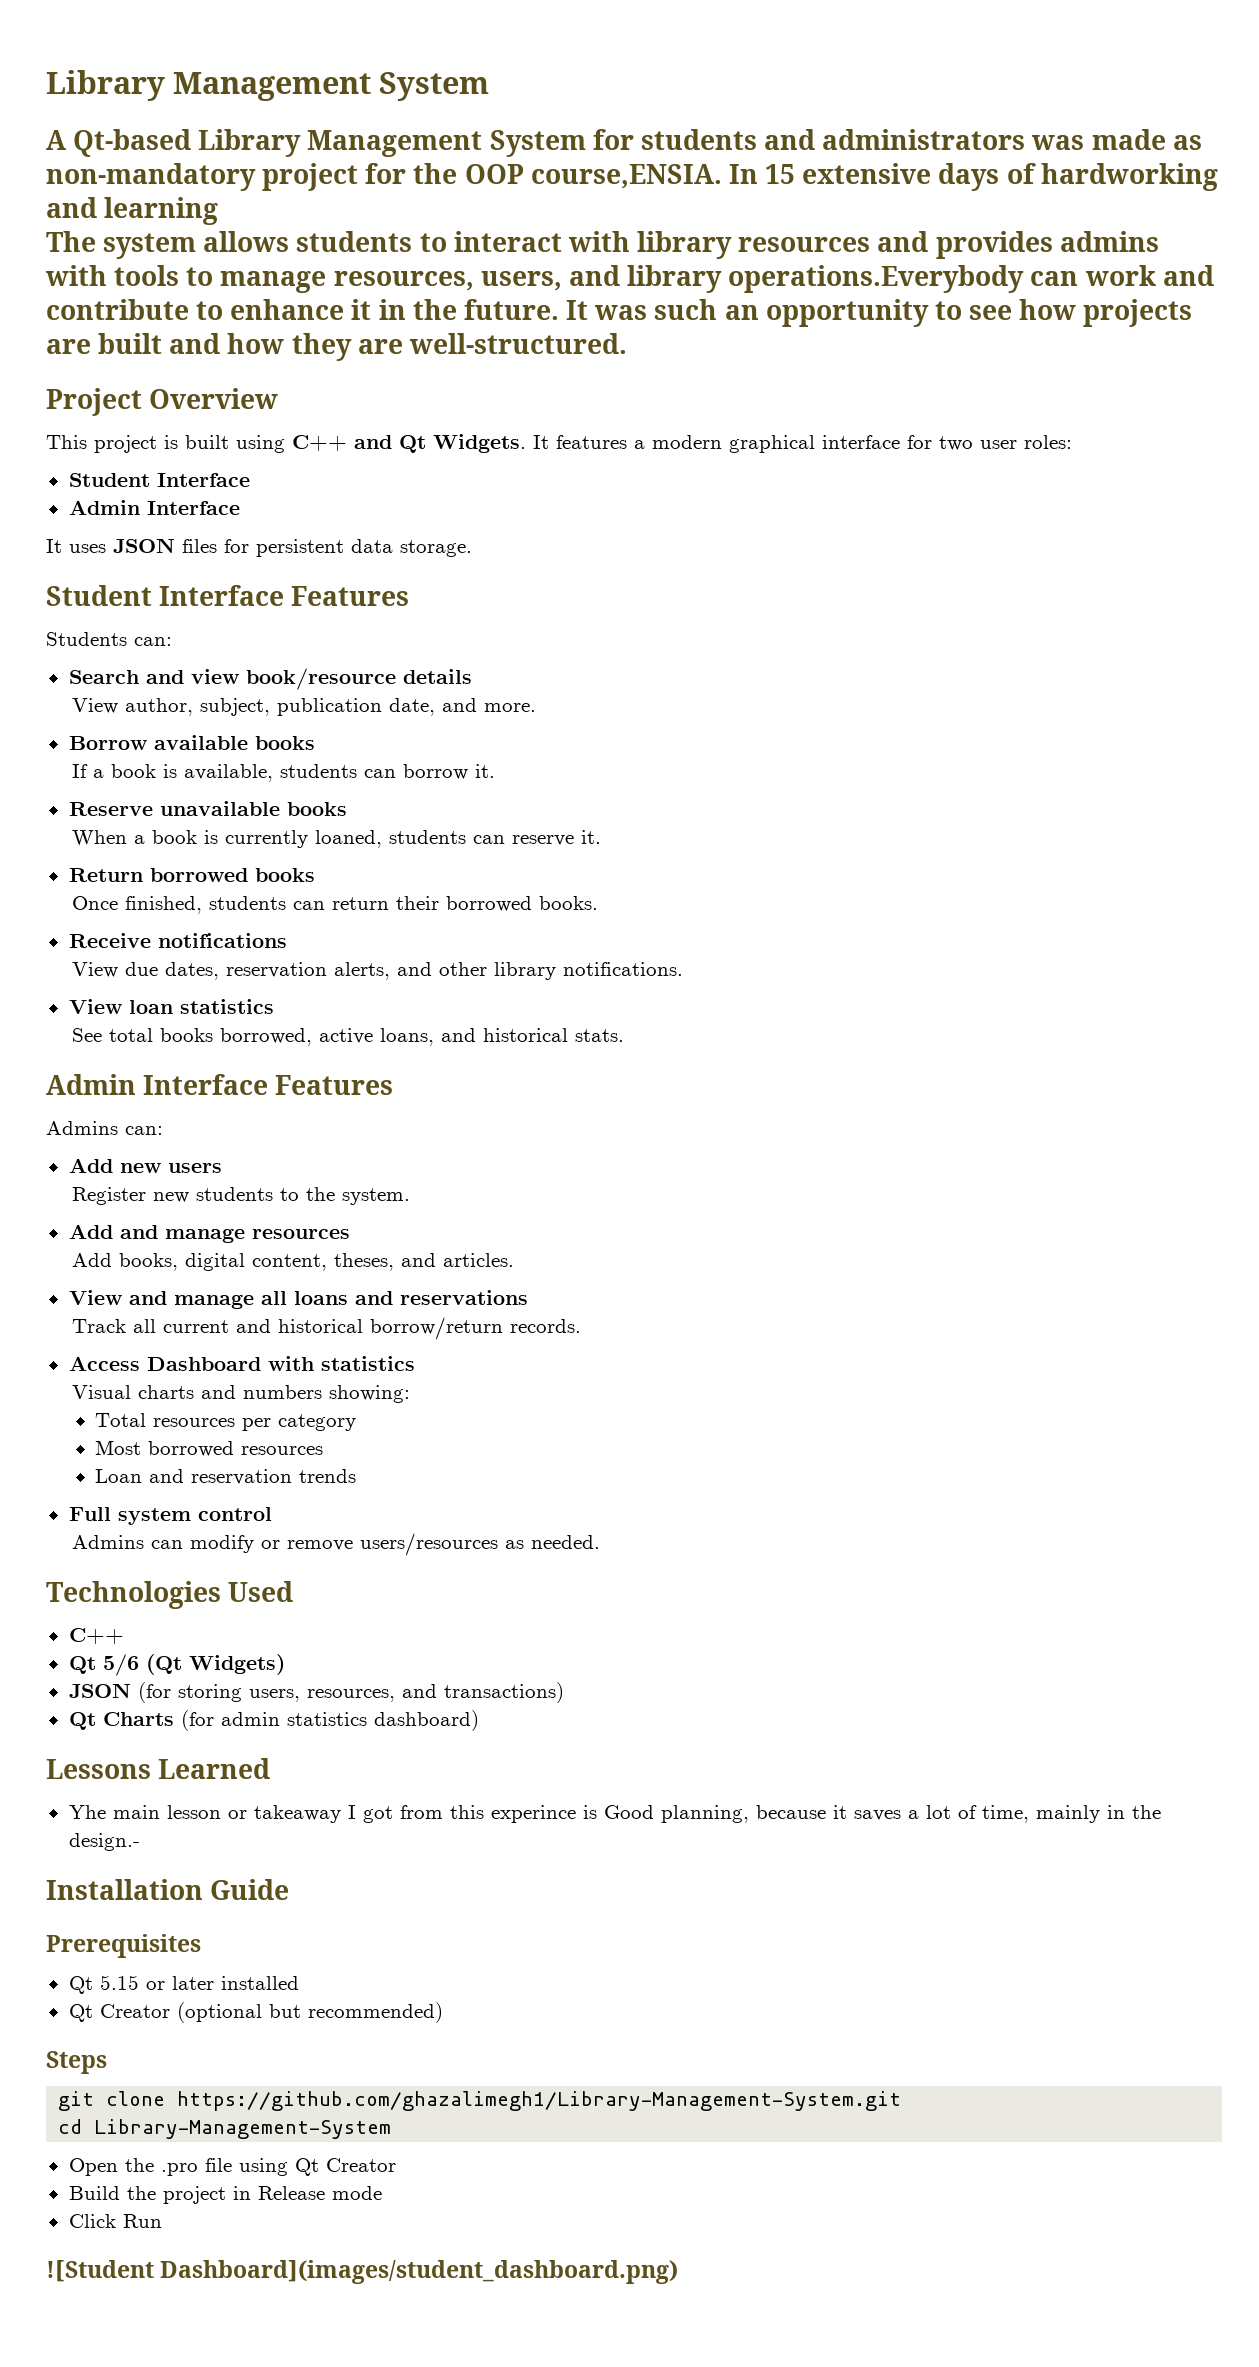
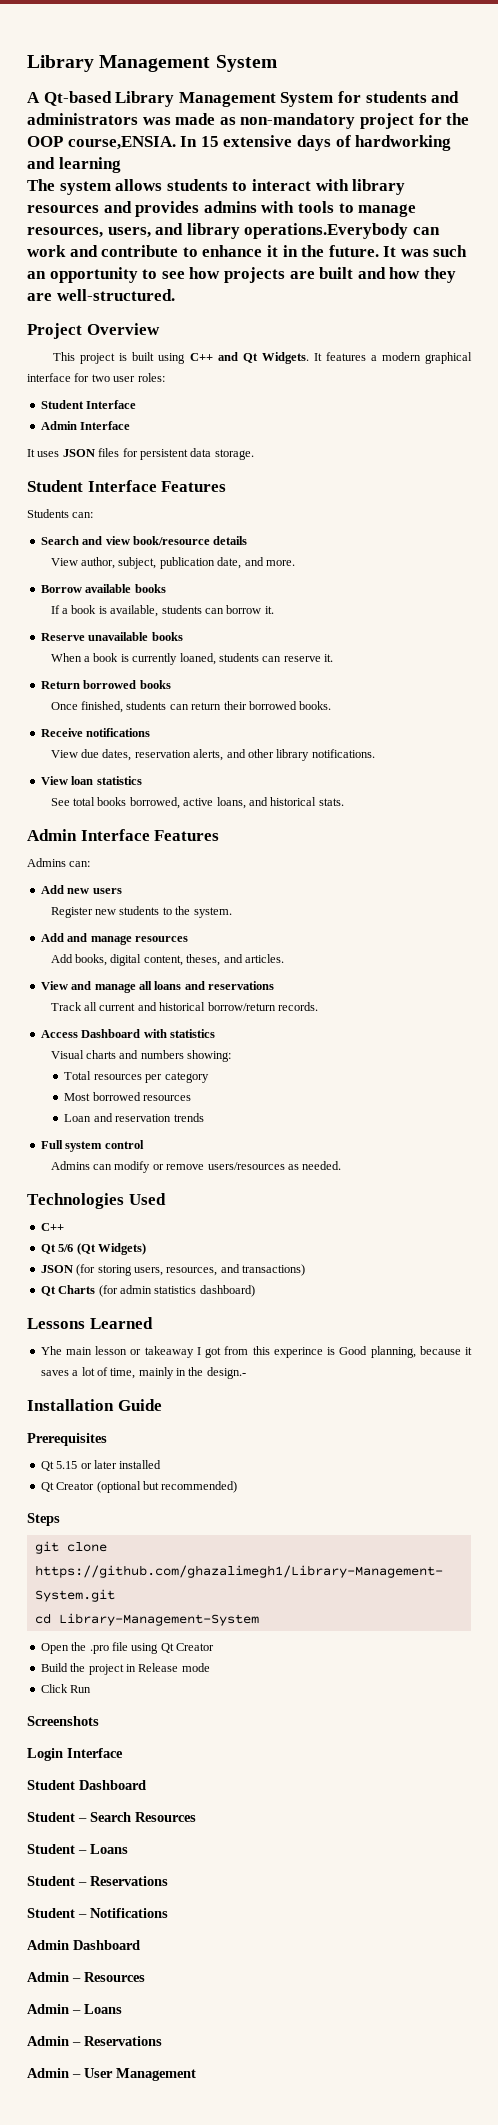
[46,2260,679,2284] ![Student Dashboard](images/student_dashboard.png) -> [27,1716,99,1726] [27,1748,123,1761] [27,1780,146,1790] [27,1812,196,1822] [27,1844,128,1854] [27,1876,168,1886] [27,1908,168,1918] [27,1940,140,1950] [27,1972,145,1982] [27,2004,122,2014] [27,2036,162,2046] [27,2068,196,2081] Screenshots // Login Interface // Student Dashboard // Student – Search Resources // Student – Loans // Student – Reservations // Student – Notifications // Admin Dashboard // Admin – Resources // Admin – Loans // Admin – Reservations // Admin – User Management

